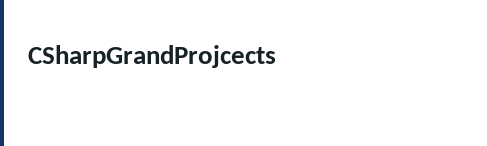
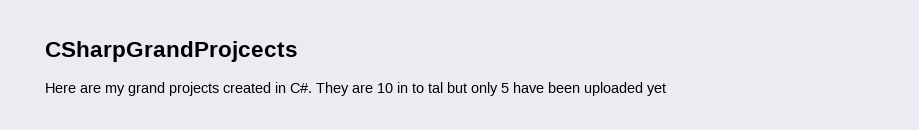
(276, 56) none -> [45,82,666,96] // Here are my grand projects created in C#. They are 10 in to tal but only 5 have been uploaded yet

